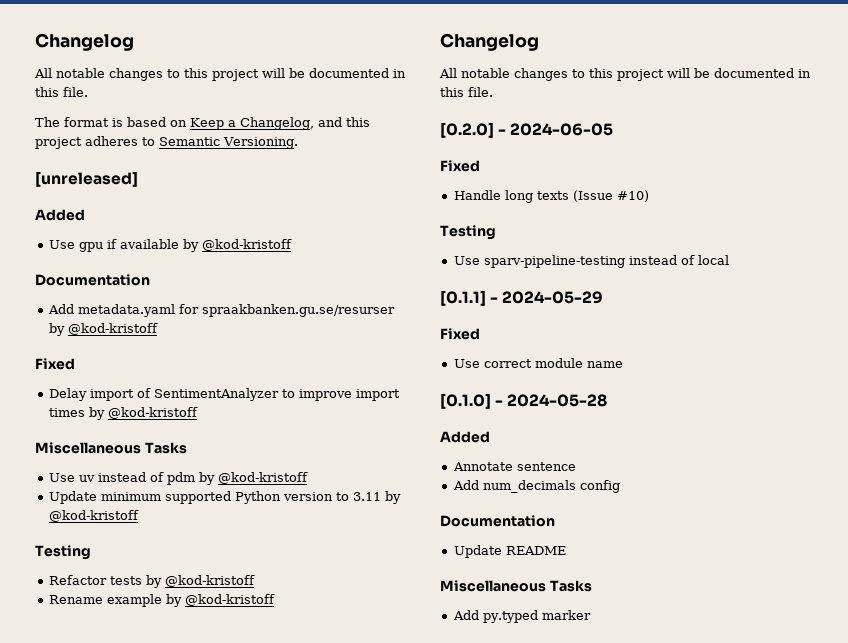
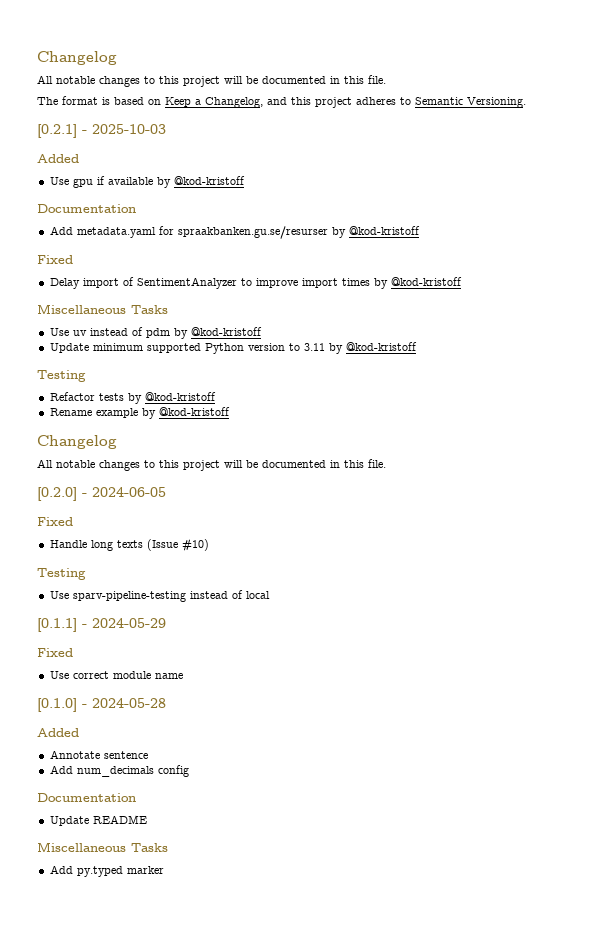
[35,171,138,187] [unreleased] -> [37,124,166,138] [0.2.1] - 2025-10-03

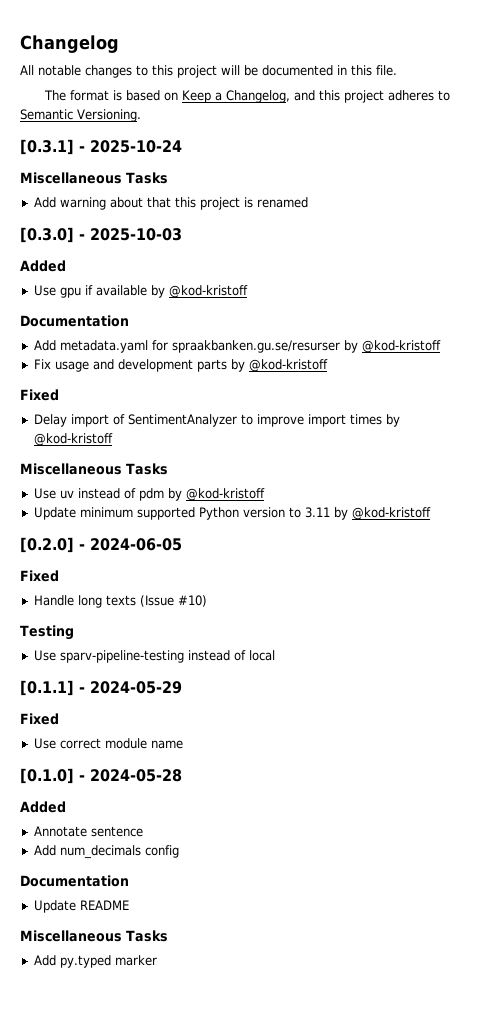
[37,124,77,138] [0.2.1] -> [20,139,182,155] [20,172,168,184] [33,197,308,210] [20,227,74,243] [0.3.1] - 2025-10-24 // Miscellaneous Tasks // Add warning about that this project is renamed // [0.3.0]
(420, 230) none -> [33,359,328,372] // Fix usage and development parts by @kod-kristoff
[37,370,86,382] [49,392,216,404] [49,407,230,419] [37,435,117,449] [37,459,386,471] // Testing // Refactor tests by @kod-kristoff // Rename example by @kod-kristoff // Changelog // All notable changes to this project will be documented in this file. -> (431, 513) none

